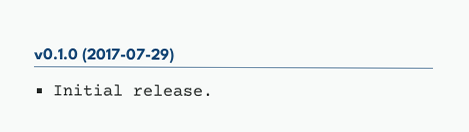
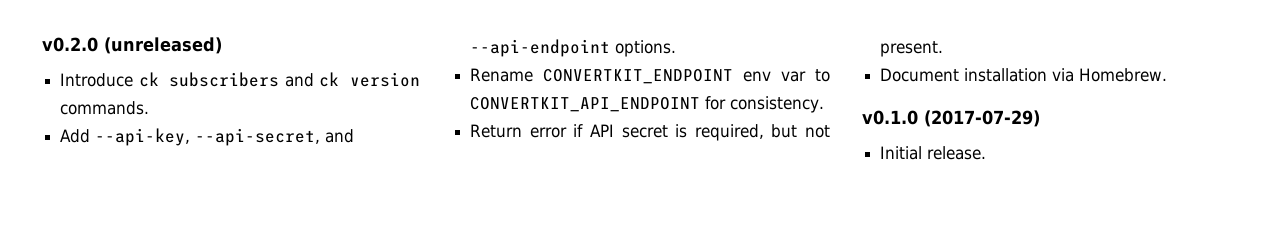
(34, 54) none -> [42,37,222,54] [60,72,421,87] [60,101,150,115] [60,128,355,146] [470,39,677,57] [470,68,830,84] [470,96,825,113] [470,124,830,141] [880,41,944,57] [880,68,1168,82] v0.2.0 (unreleased) // Introduce ck subscribers and ck version commands. // Add --api-key, --api-secret, and --api-endpoint options. // Rename CONVERTKIT_ENDPOINT env var to CONVERTKIT_API_ENDPOINT for consistency. // Return error if API secret is required, but not present. // Document installation via Homebrew. //

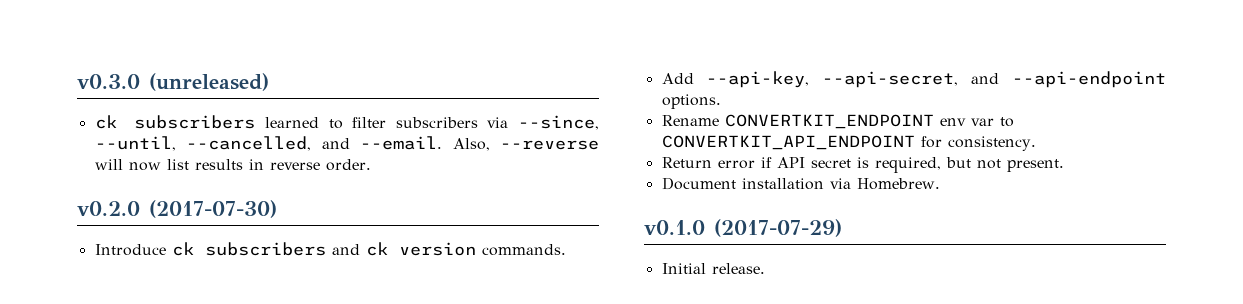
[42,37,222,54] v0.2.0 (unreleased) -> [77,73,269,91] [94,115,599,130] [94,136,599,151] [94,159,371,171] [77,200,277,218] v0.3.0 (unreleased) // ck subscribers learned to filter subscribers via --since, --until, --cancelled, and --email. Also, --reverse will now list results in reverse order. // v0.2.0 (2017-07-30)

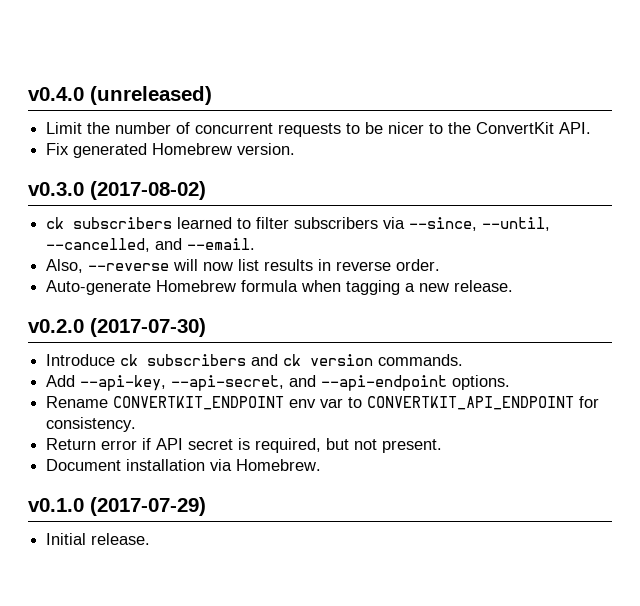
[77,73,269,91] v0.3.0 (unreleased) -> [28,86,212,105] [46,122,592,137] [46,143,296,158] [28,181,206,200] v0.4.0 (unreleased) // Limit the number of concurrent requests to be nicer to the ConvertKit API. // Fix generated Homebrew version. // v0.3.0 (2017-08-02)
(443, 143) none -> (256, 244) //
(371, 165) none -> [46,280,514,295] // Auto-generate Homebrew formula when tagging a new release.

